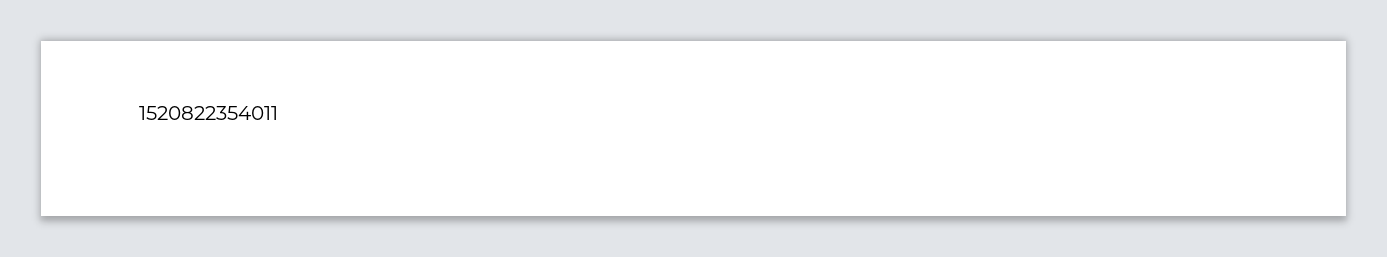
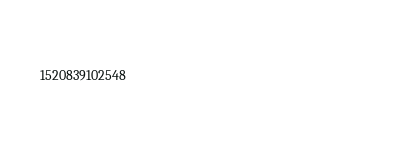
[139,106,278,120] 1520822354011 -> [40,70,126,81] 1520839102548

